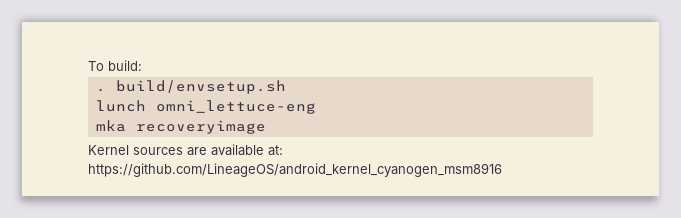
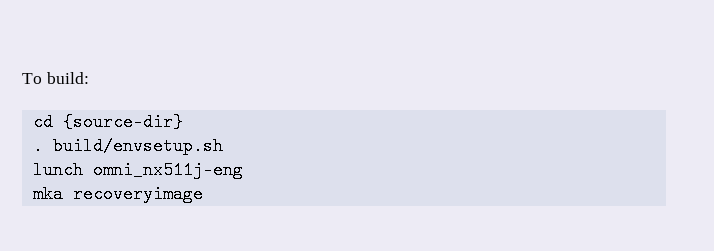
(142, 65) none -> [32,113,183,131] // cd {source-dir}
[155,100,316,114] omni_lettuce-eng -> [92,161,243,179] omni_nx511j-eng
[88,144,283,156] [88,163,502,177] // Kernel sources are available at: https://github.com/LineageOS/android_kernel_cyanogen_msm8916 -> (203, 194) none

